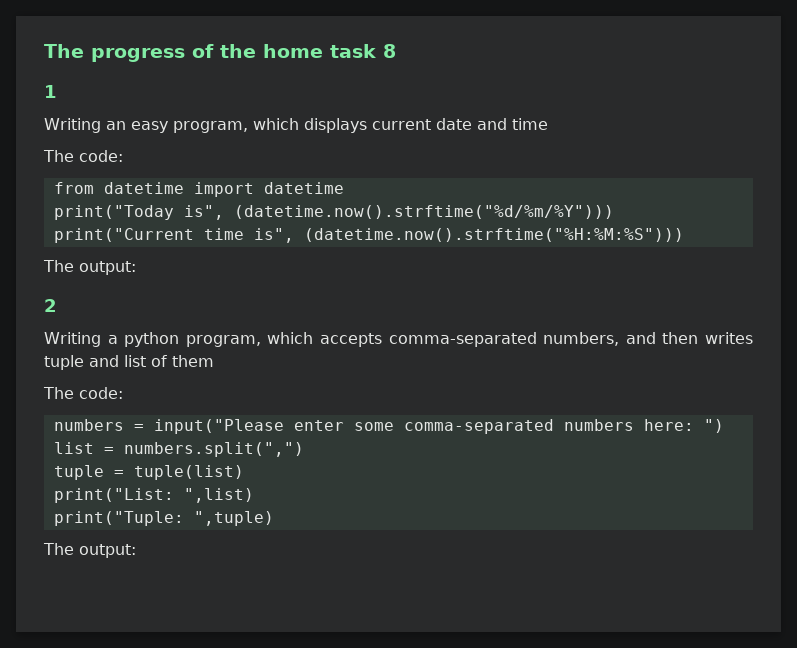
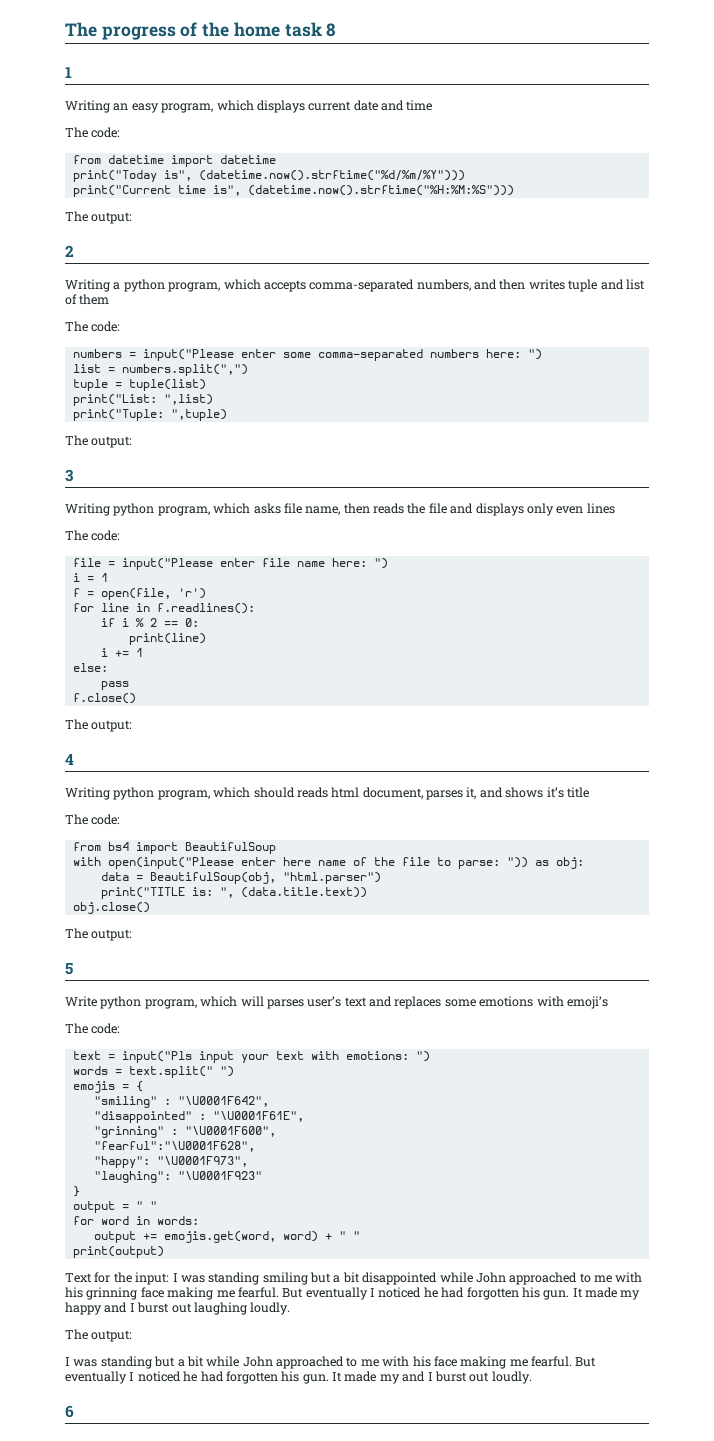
(136, 551) none -> [65,469,74,482] [65,503,615,516] [65,530,121,541] [72,558,388,570] [72,573,108,582] [72,588,206,600] [72,603,255,614] [100,618,199,627] [128,633,206,645] [100,648,143,657] [72,663,108,672] [100,681,129,690] [72,693,136,704] [65,719,133,732] [65,753,74,765] [65,787,589,800] [65,814,121,825] [72,842,276,854] [72,857,584,869] [100,872,381,884] [100,887,367,899] [72,902,150,914] [65,928,133,941] [65,962,73,975] [65,996,608,1009] [65,1023,121,1034] [72,1051,430,1063] [72,1066,234,1078] [72,1081,143,1093] [93,1096,269,1108] [93,1111,304,1123] [93,1126,276,1138] [93,1141,255,1152] [93,1156,248,1168] [93,1171,262,1183] [72,1186,80,1197] [72,1201,157,1213] [72,1216,199,1225] [93,1231,360,1243] [72,1246,164,1258] [65,1272,643,1285] [65,1287,641,1300] [65,1302,291,1315] [65,1329,133,1342] [65,1356,597,1369] [65,1371,532,1384] [65,1405,74,1418] // 3 // Writing python program, which asks file name, then reads the file and displays only even lines // The code: // file = input("Please enter file name here: ") // i = 1 // f = open(file, 'r') // for line in f.readlines(): // if i % 2 == 0: // print(line) // i += 1 // else: // pass // f.close() // The output: // 4 // Writing python program, which should reads html document, parses it, and shows it’s title // The code: // from bs4 import BeautifulSoup // with open(input("Please enter here name of the file to parse: ")) as obj: // data = BeautifulSoup(obj, "html.parser") // print("TITLE is: ", (data.title.text)) // obj.close() // The output: // 5 // Write python program, which will parses user’s text and replaces some emotions with emoji’s // The code: // text = input("Pls input your text with emotions: ") // words = text.split(" ") // emojis = { // "smiling" : "\U0001F642", // "disappointed" : "\U0001F61E", // "grinning" : "\U0001F600", // "fearful":"\U0001F628", // "happy": "\U0001F973", // "laughing": "\U0001F923" // } // output = " " // for word in words: // output += emojis.get(word, word) + " " // print(output) // Text for the input: I was standing smiling but a bit disappointed while John approached to me with his grinning face making me fearful. But eventually I noticed he had forgotten his gun. It made my happy and I burst out laughing loudly. // The output: // I was standing but a bit while John approached to me with his face making me fearful. But eventually I noticed he had forgotten his gun. It made my and I burst out loudly. // 6

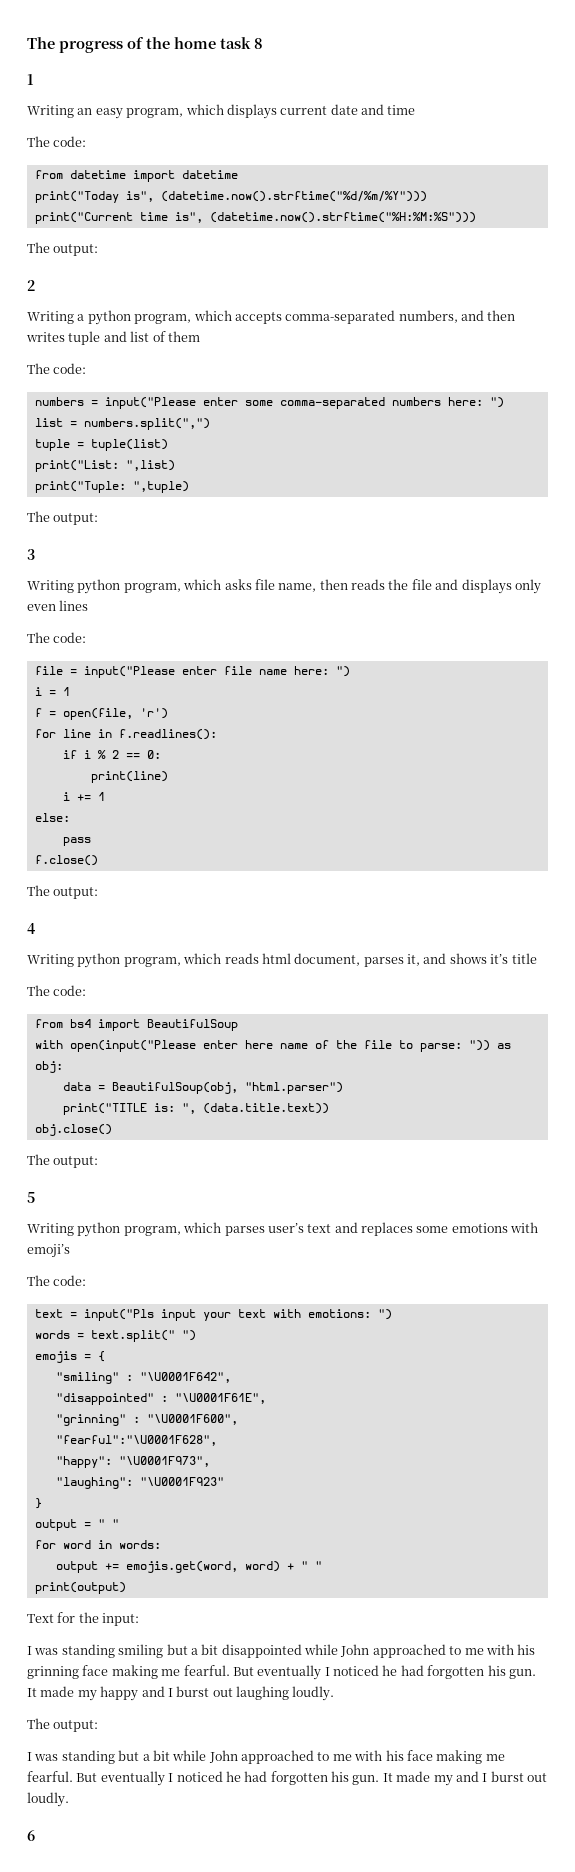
[253,787,295,798] should -> (222, 958) none
[65,996,264,1009] Write python program, which will -> [27,1222,222,1237] Writing python program, which
(170, 1278) none -> (140, 1619) //

